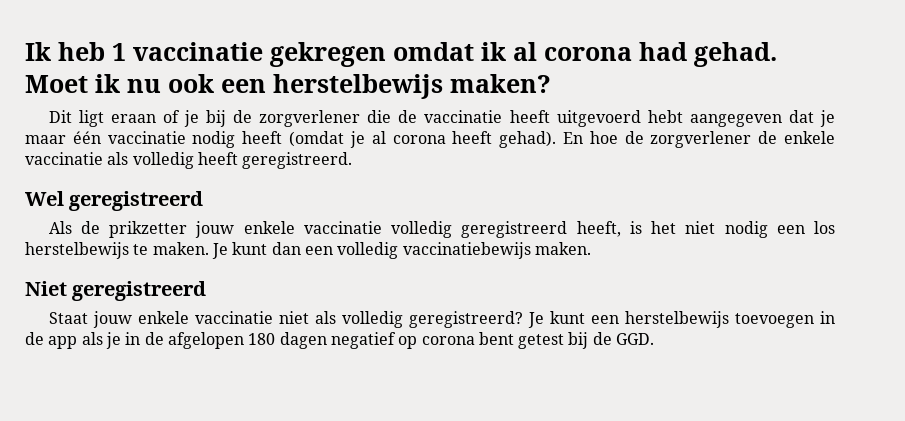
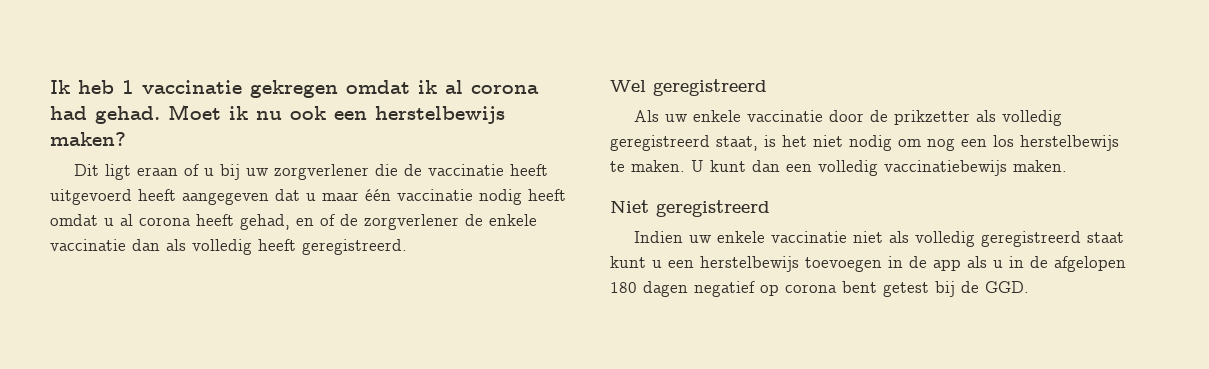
[183,110,253,127] je bij de -> [204,164,270,180] u bij uw
[647,110,683,123] hebt -> [138,189,176,201] heeft
[819,110,835,127] je -> [306,193,316,201] u
[289,131,365,148] (omdat je -> [50,214,114,226] omdat u
[499,131,618,148] gehad). En hoe -> [240,214,335,230] gehad, en of
(103, 158) none -> [132,239,160,251] dan
[80,221,621,238] de prikzetter jouw enkele vaccinatie volledig geregistreerd heeft, -> [665,110,1063,126] [610,135,758,151] uw enkele vaccinatie door de prikzetter als volledig geregistreerd staat,
(768, 229) none -> [898,138,955,151] om nog
[211,243,228,259] Je -> [691,160,704,172] U
[48,311,132,328] Staat jouw -> [634,231,713,243] Indien uw
[408,311,585,328] geregistreerd? Je kunt -> [981,231,1125,247] [610,256,662,268] geregistreerd staat kunt u
[105,332,121,349] je -> [993,260,1003,268] u

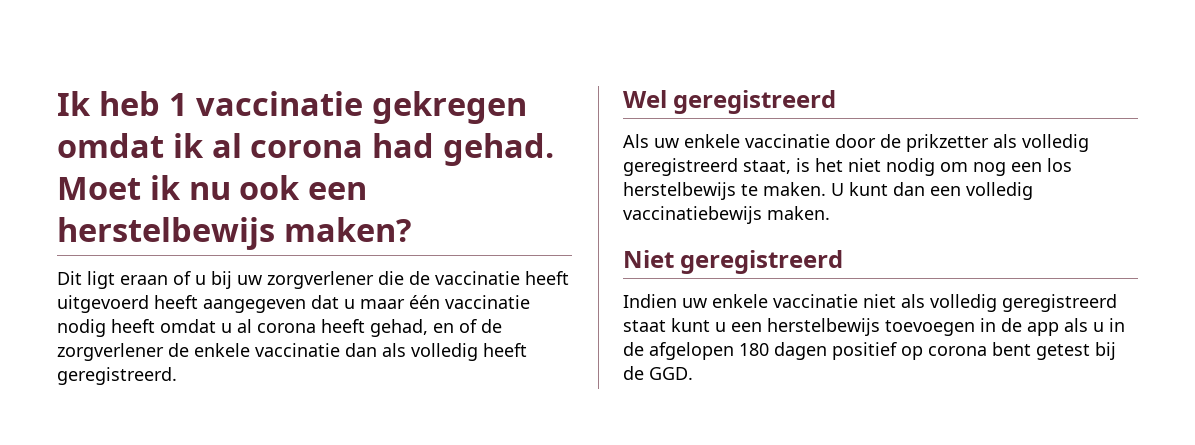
[694,281,755,297] negatief -> [832,342,897,360] positief

